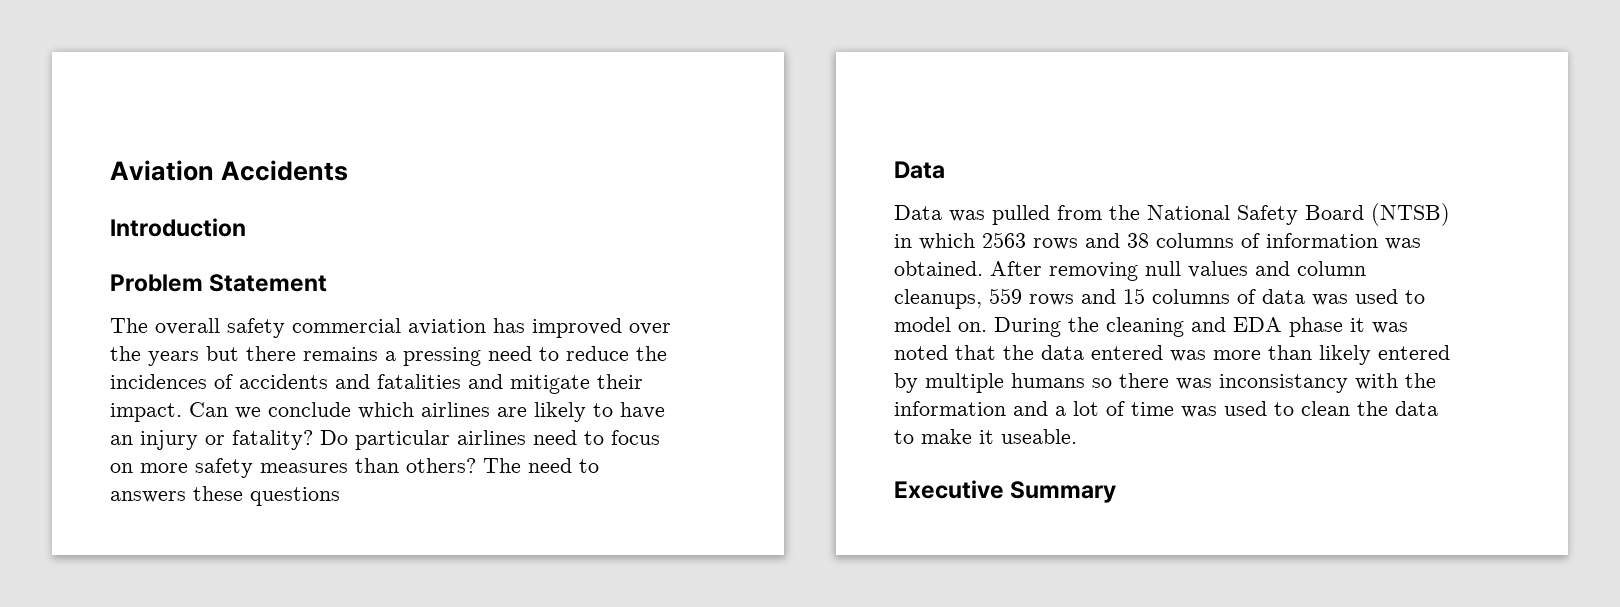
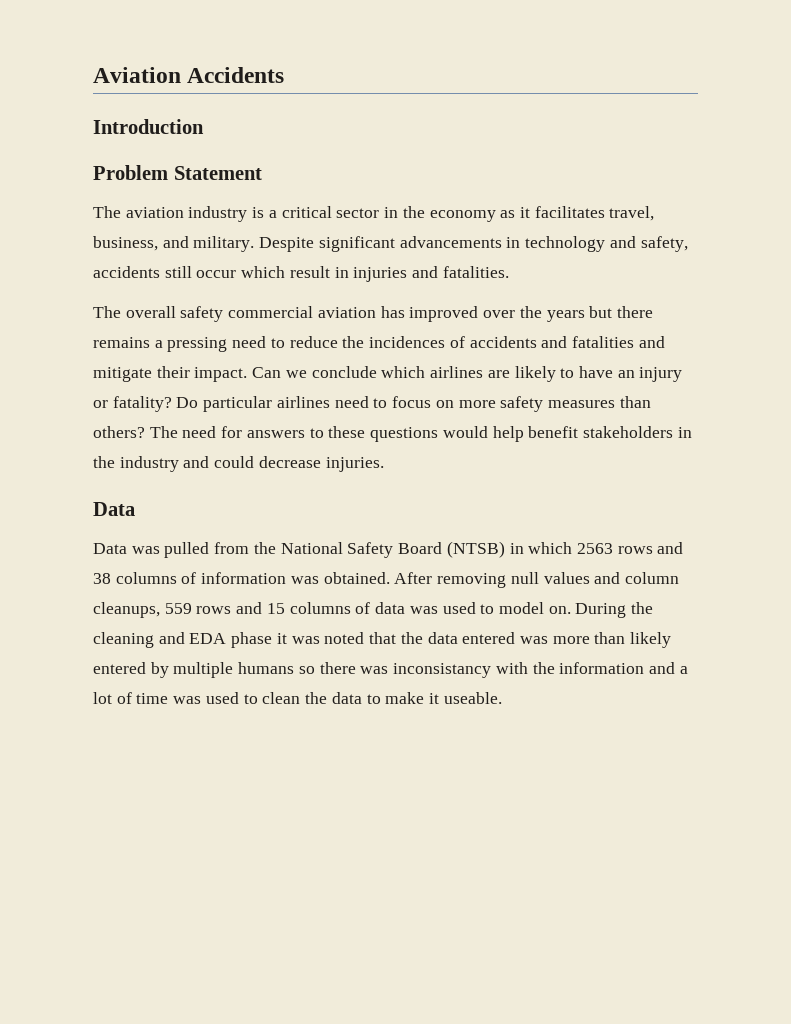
(328, 283) none -> [93,206,655,222] [93,236,688,252] [93,266,509,282] // The aviation industry is a critical sector in the economy as it facilitates travel, business, and military. Despite significant advancements in technology and safety, accidents still occur which result in injuries and fatalities.
[579,459,599,473] [110,491,186,503] to answers -> [221,426,324,438] for answers to
(340, 496) none -> [442,426,692,442] [93,456,384,472] would help benefit stakeholders in the industry and could decrease injuries.
[894,480,1117,503] // Executive Summary -> (502, 698) none

